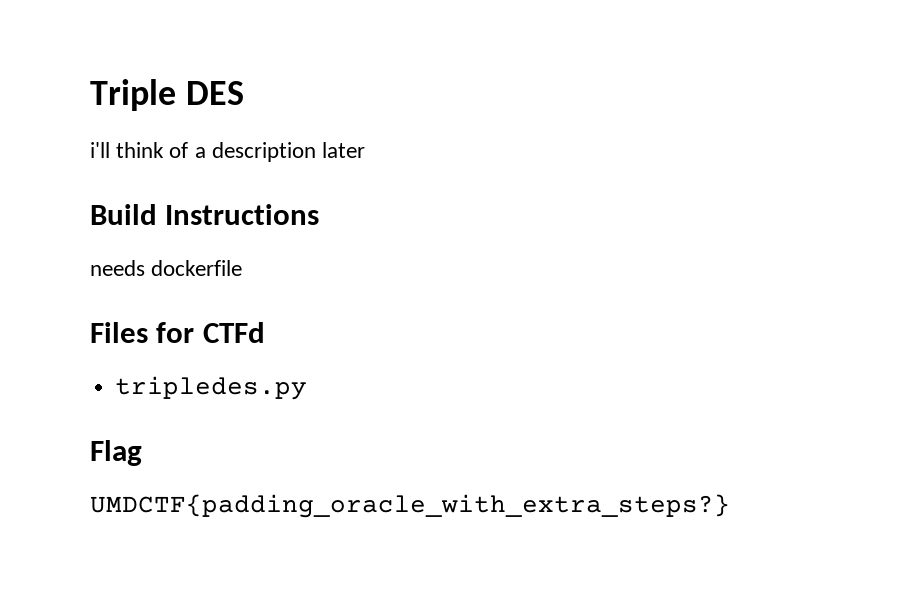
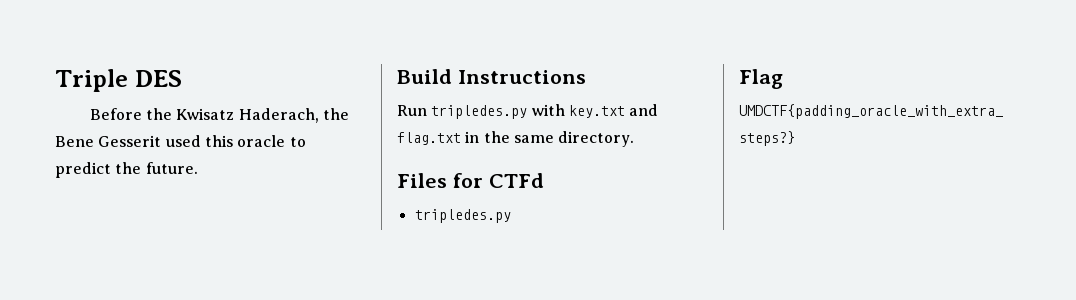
[90,142,366,162] [90,204,320,225] [90,260,243,276] i'll think of a description later // Build Instructions // needs dockerfile -> [89,108,350,123] [55,135,306,147] [55,162,198,178] [397,69,586,84] [397,104,659,119] [397,131,635,147] Before the Kwisatz Haderach, the Bene Gesserit used this oracle to predict the future. // Build Instructions // Run tripledes.py with key.txt and flag.txt in the same directory.

